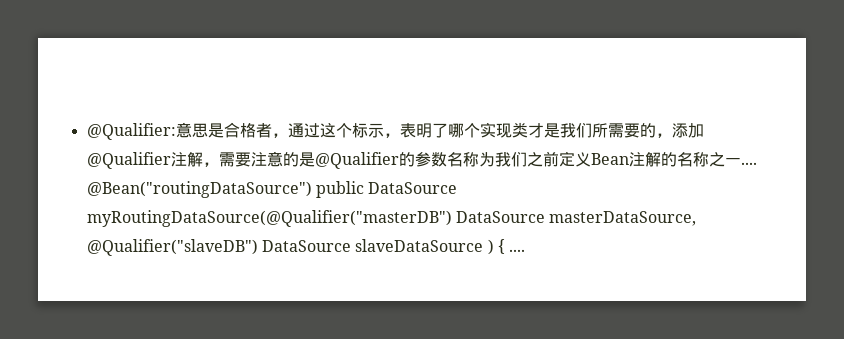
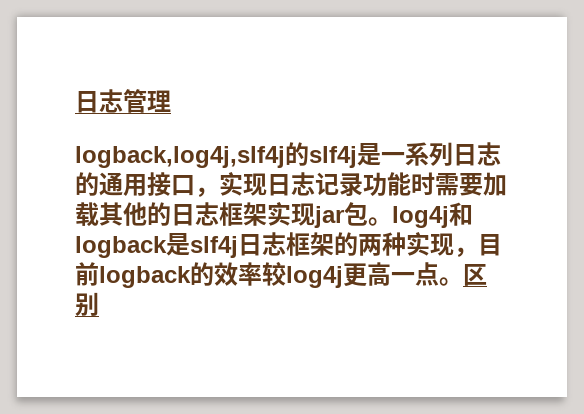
[86,122,704,140] [86,151,757,169] [86,181,458,198] [86,210,697,227] [86,239,526,256] @Qualifier:意思是合格者，通过这个标示，表明了哪个实现类才是我们所需要的，添加@Qualifier注解，需要注意的是@Qualifier的参数名称为我们之前定义Bean注解的名称之一.... @Bean("routingDataSource") public DataSource myRoutingDataSource(@Qualifier("masterDB") DataSource masterDataSource, @Qualifier("slaveDB") DataSource slaveDataSource ) { .... -> [75,89,171,113] [75,142,501,168] [75,172,507,197] [75,202,473,228] [75,232,502,258] [75,262,487,288] [75,292,99,316] 日志管理 // logback,log4j,slf4j的slf4j是一系列日志的通用接口，实现日志记录功能时需要加载其他的日志框架实现jar包。log4j和logback是slf4j日志框架的两种实现，目前logback的效率较log4j更高一点。区别

